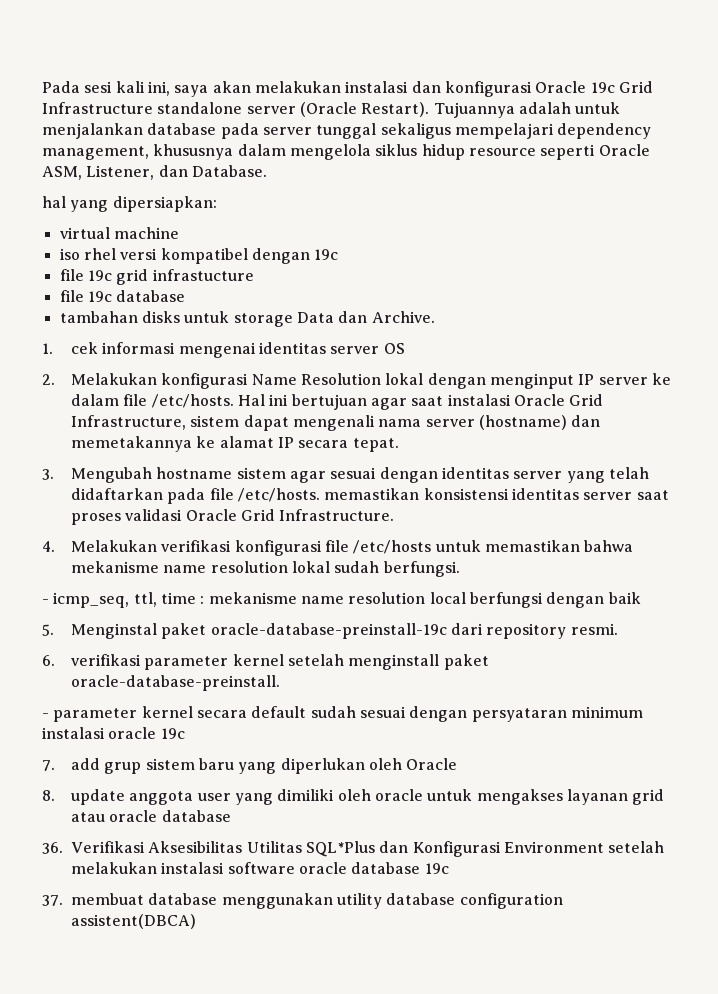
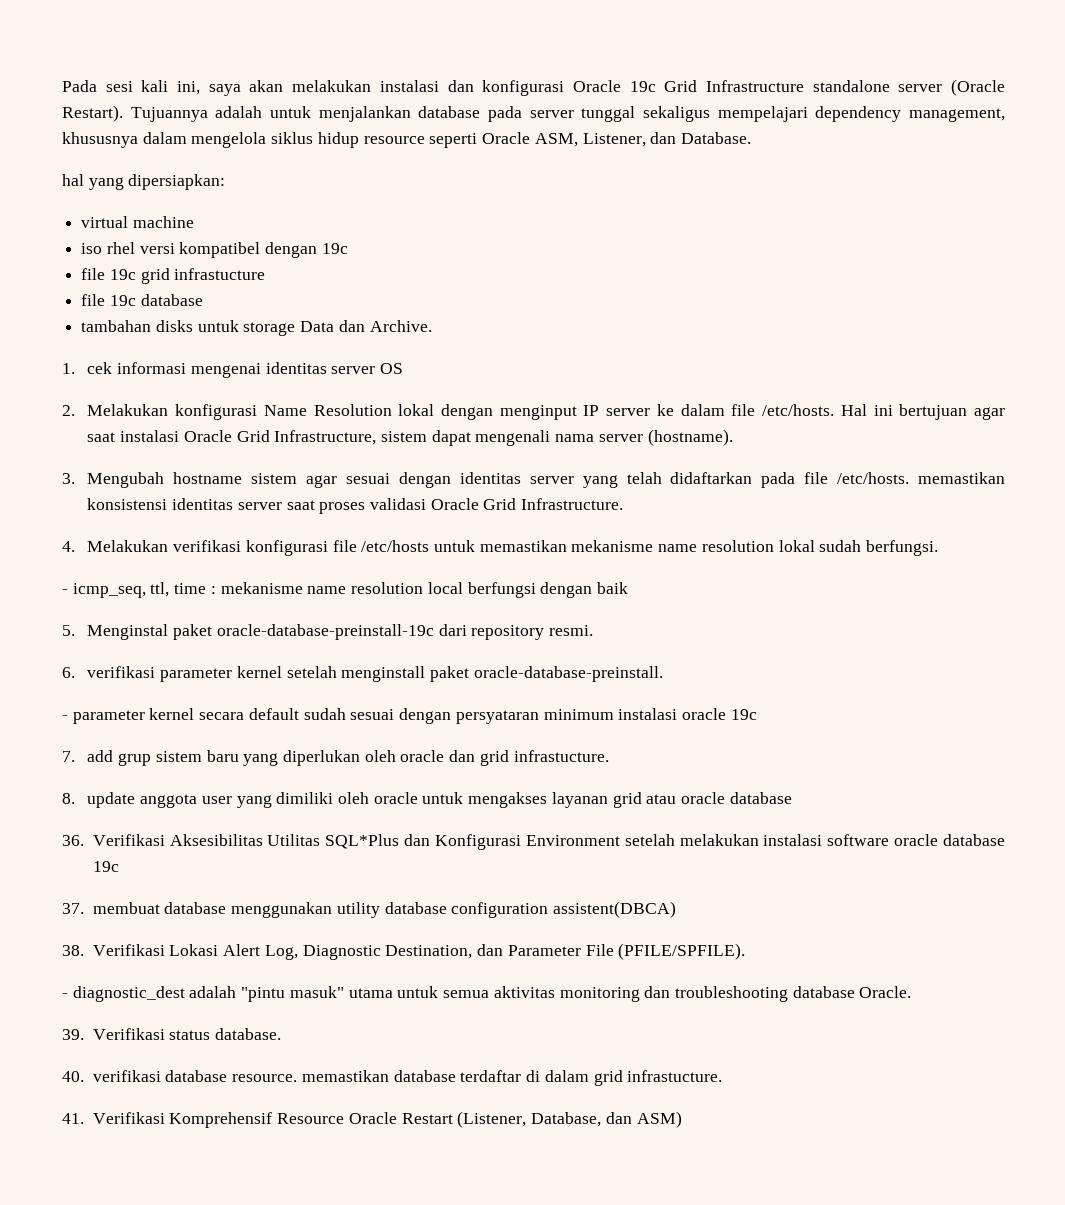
[479,415,601,430] [71,436,399,452] (hostname) dan memetakannya ke alamat IP secara tepat. -> [647,429,733,446] (hostname).
[584,540,634,552] bahwa -> (567, 546) none
[406,758,458,770] Oracle -> [400,750,609,766] oracle dan grid infrastucture.
(197, 921) none -> [62,943,746,960] [62,986,912,1002] [62,1028,282,1040] [62,1070,723,1086] [62,1111,682,1128] // 38. Verifikasi Lokasi Alert Log, Diagnostic Destination, dan Parameter File (PFILE/SPFILE). // - diagnostic_dest adalah "pintu masuk" utama untuk semua aktivitas monitoring dan troubleshooting database Oracle. // 39. Verifikasi status database. // 40. verifikasi database resource. memastikan database terdaftar di dalam grid infrastucture. // 41. Verifikasi Komprehensif Resource Oracle Restart (Listener, Database, dan ASM)

